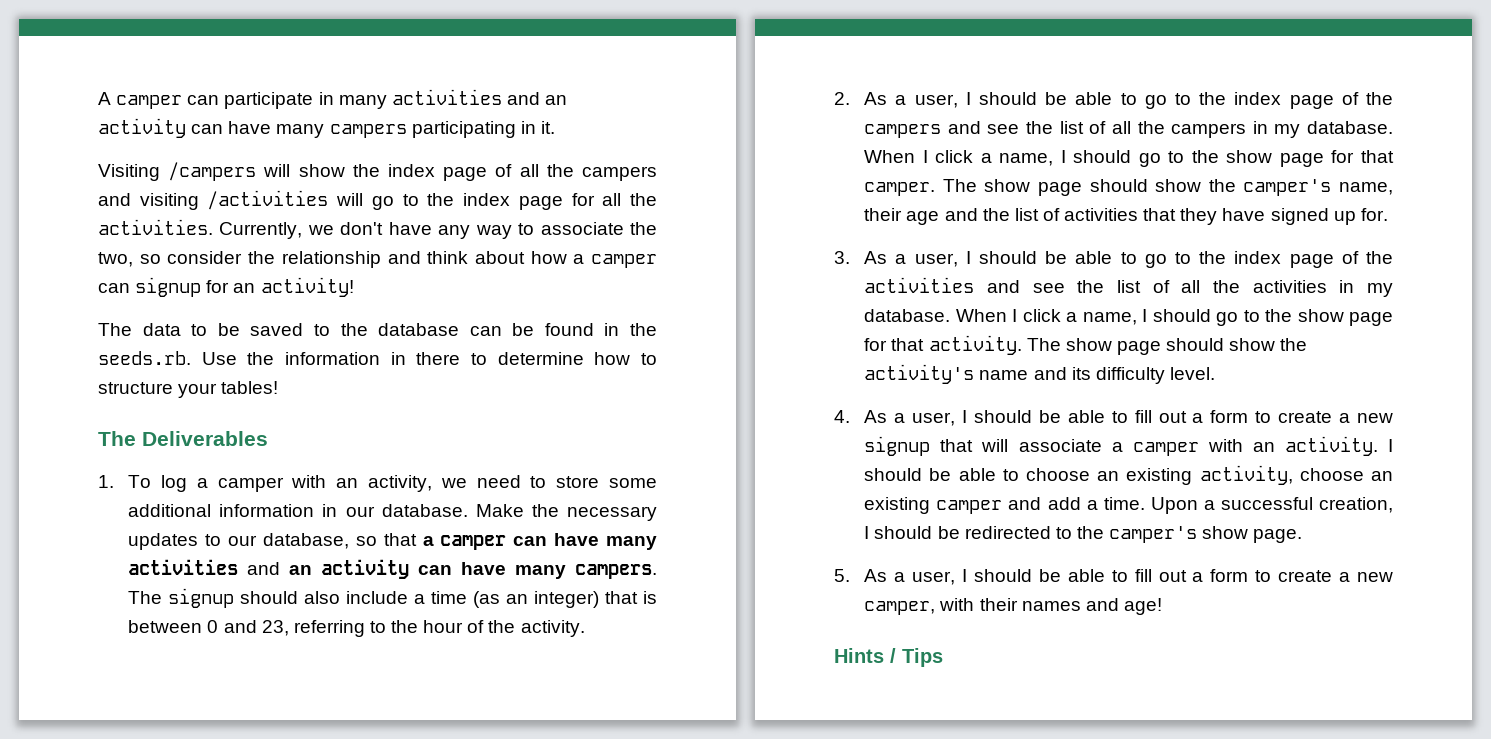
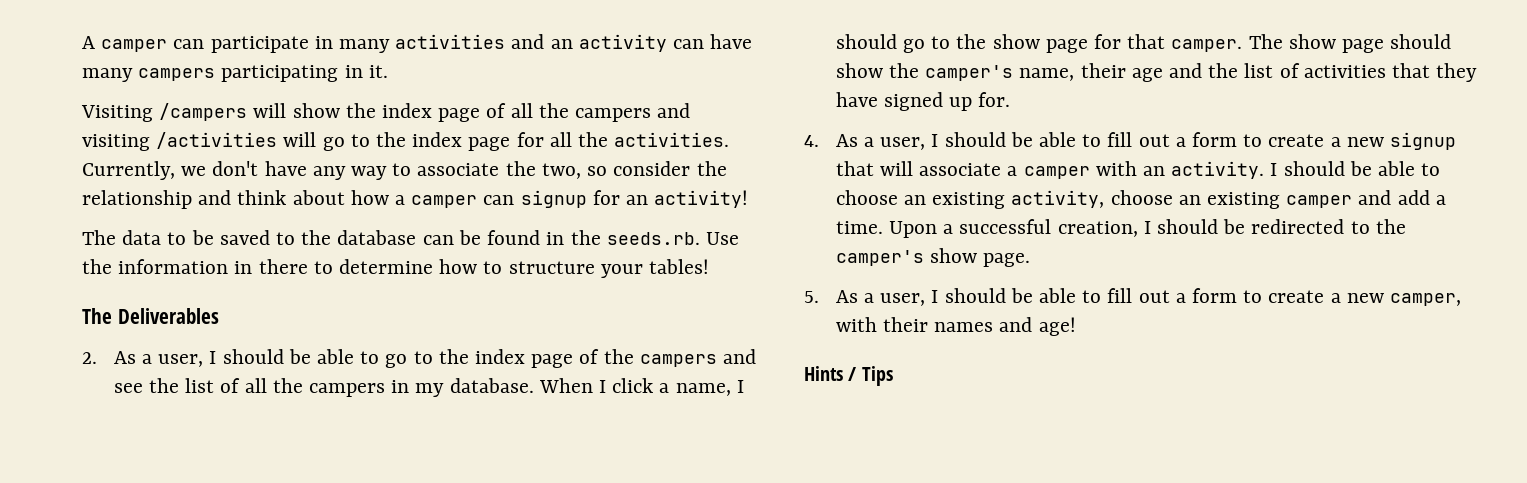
[98,475,657,492] [128,504,657,521] [128,533,657,550] [128,559,657,579] [128,588,657,608] [128,620,585,637] // 1. To log a camper with an activity, we need to store some additional information in our database. Make the necessary updates to our database, so that a camper can have many activities and an activity can have many campers. The signup should also include a time (as an integer) that is between 0 and 23, referring to the hour of the activity. -> (219, 316) none
[834,251,1393,268] [864,277,1393,297] [864,309,1393,326] [864,335,1308,355] [864,364,1215,384] // 3. As a user, I should be able to go to the index page of the activities and see the list of all the activities in my database. When I click a name, I should go to the show page for that activity. The show page should show the activity's name and its difficulty level. -> (1011, 99) none

